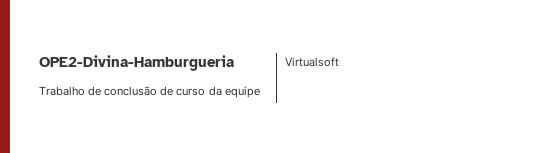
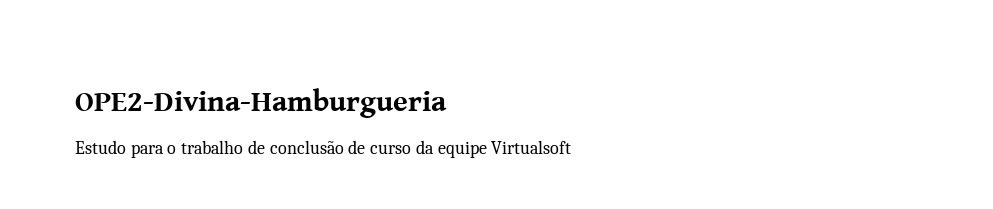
[39,86,85,96] Trabalho -> [75,140,244,158] Estudo para o trabalho

